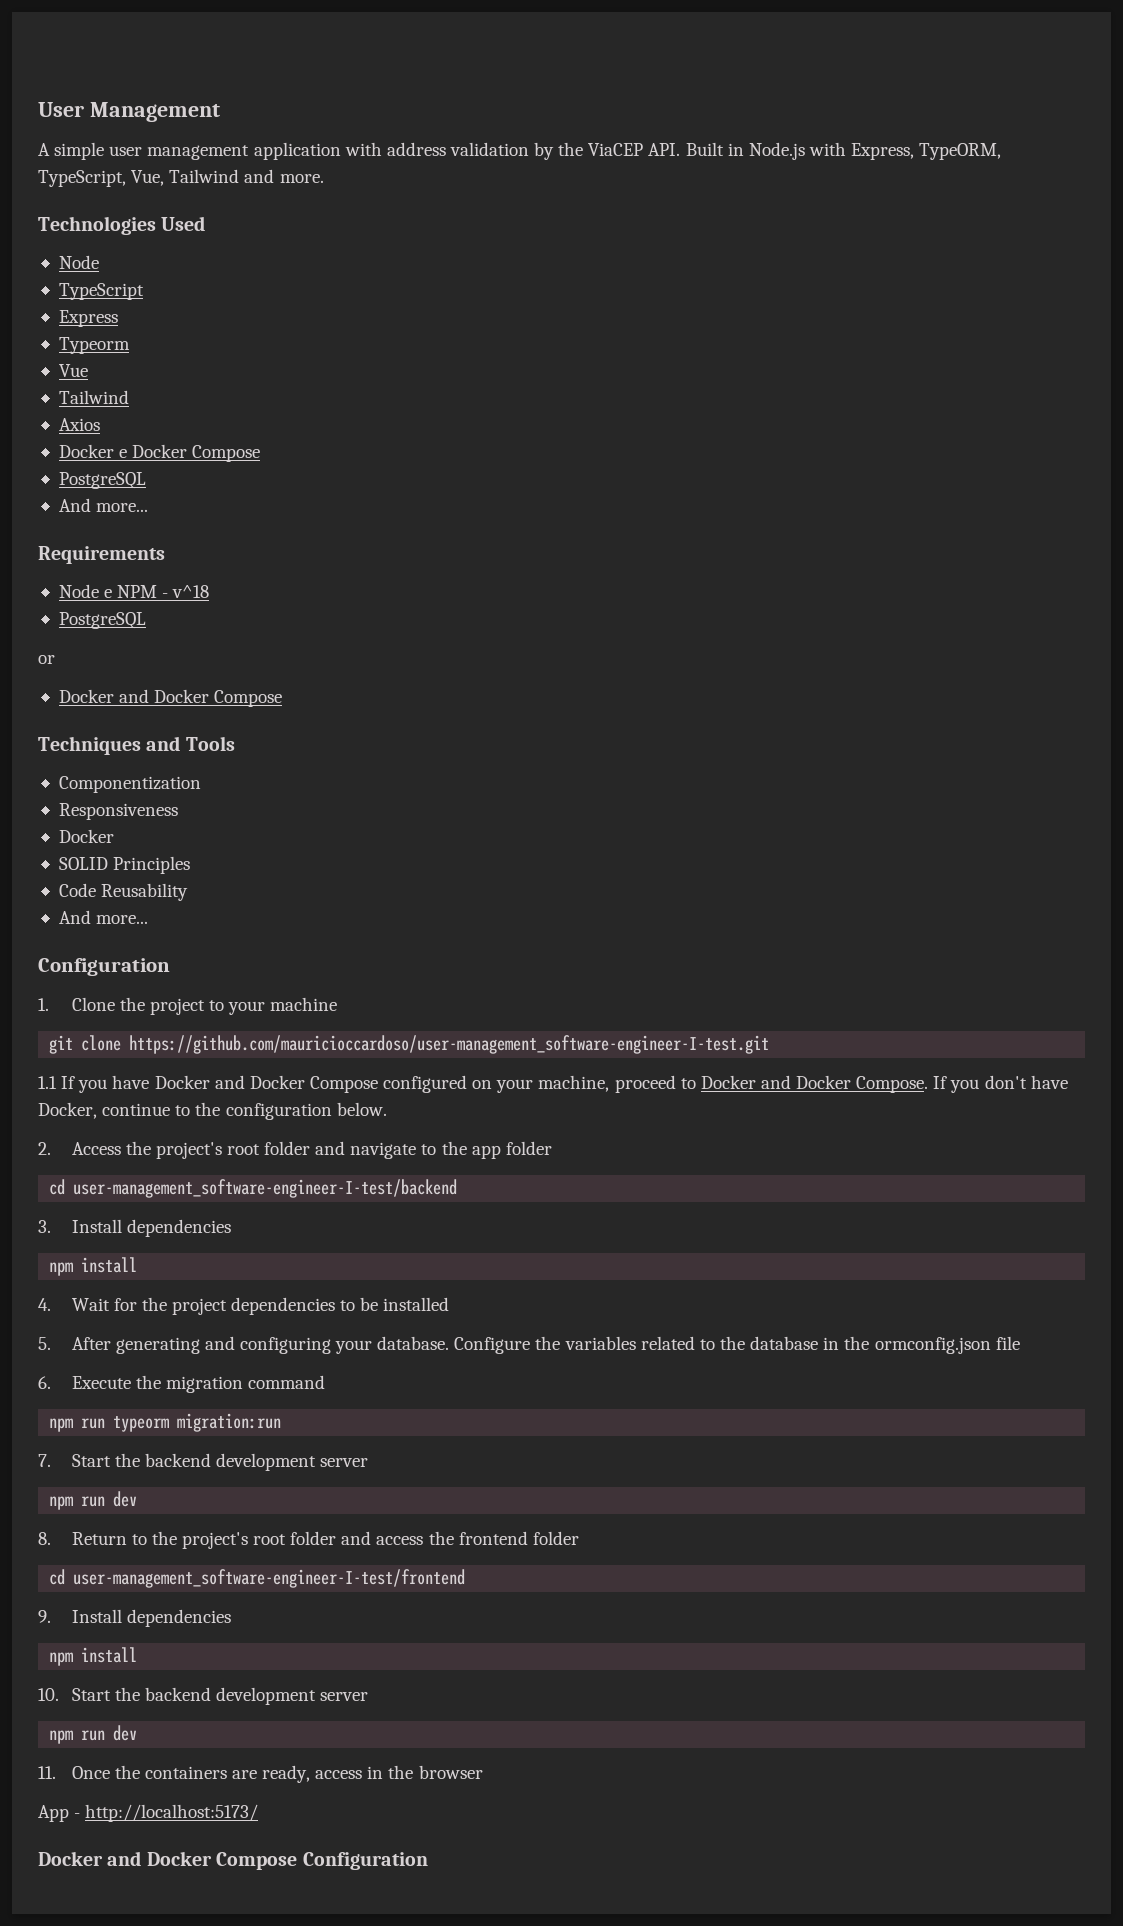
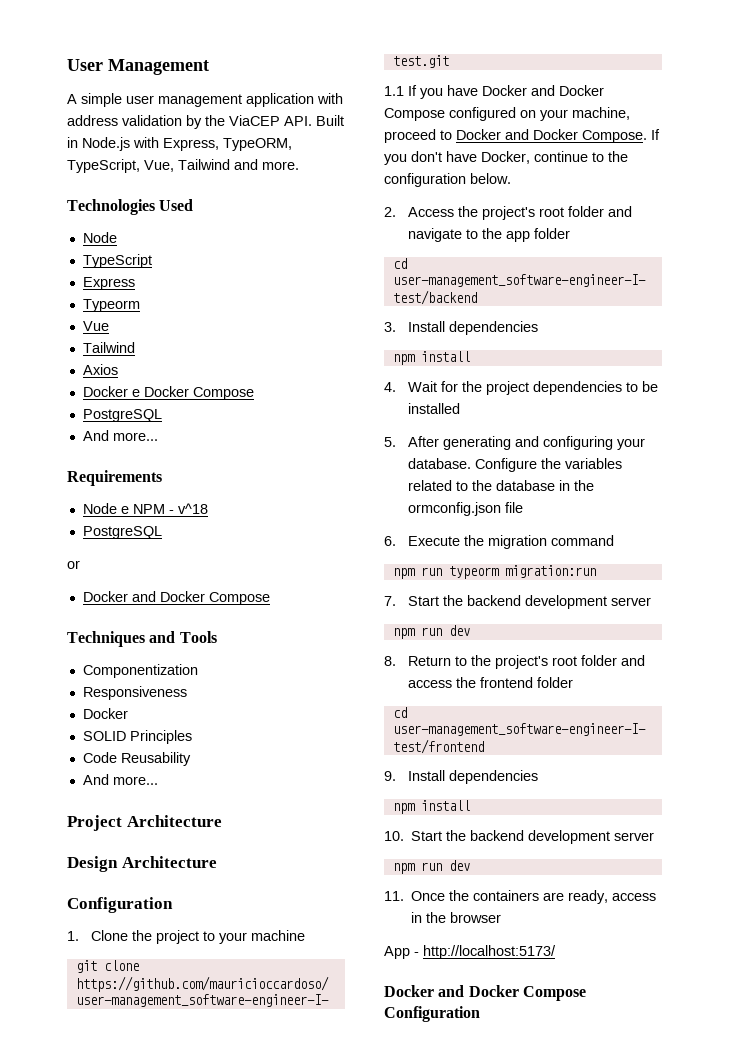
(149, 919) none -> [67,815,222,831] [67,856,217,872] // Project Architecture // Design Architecture

